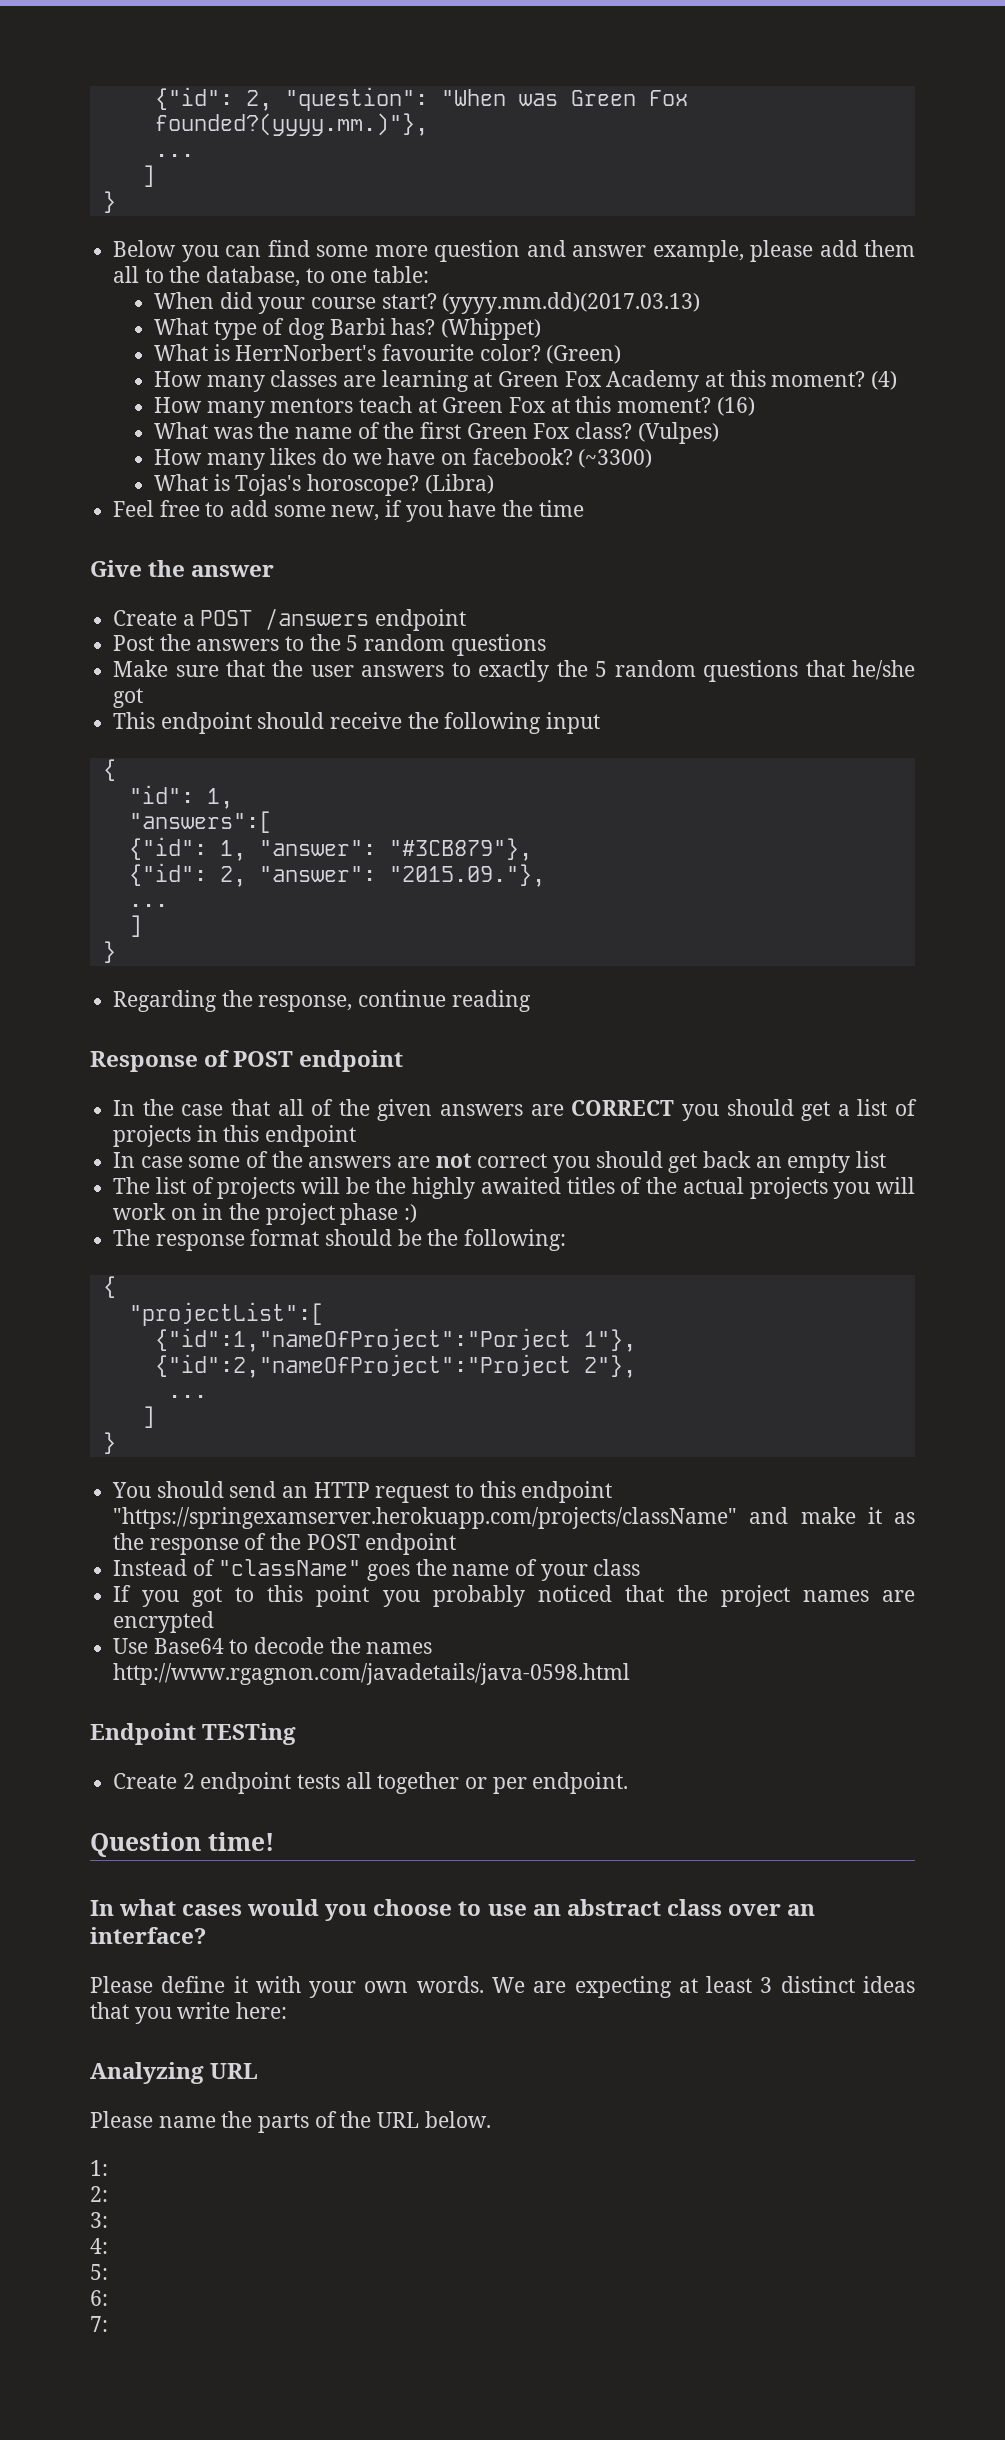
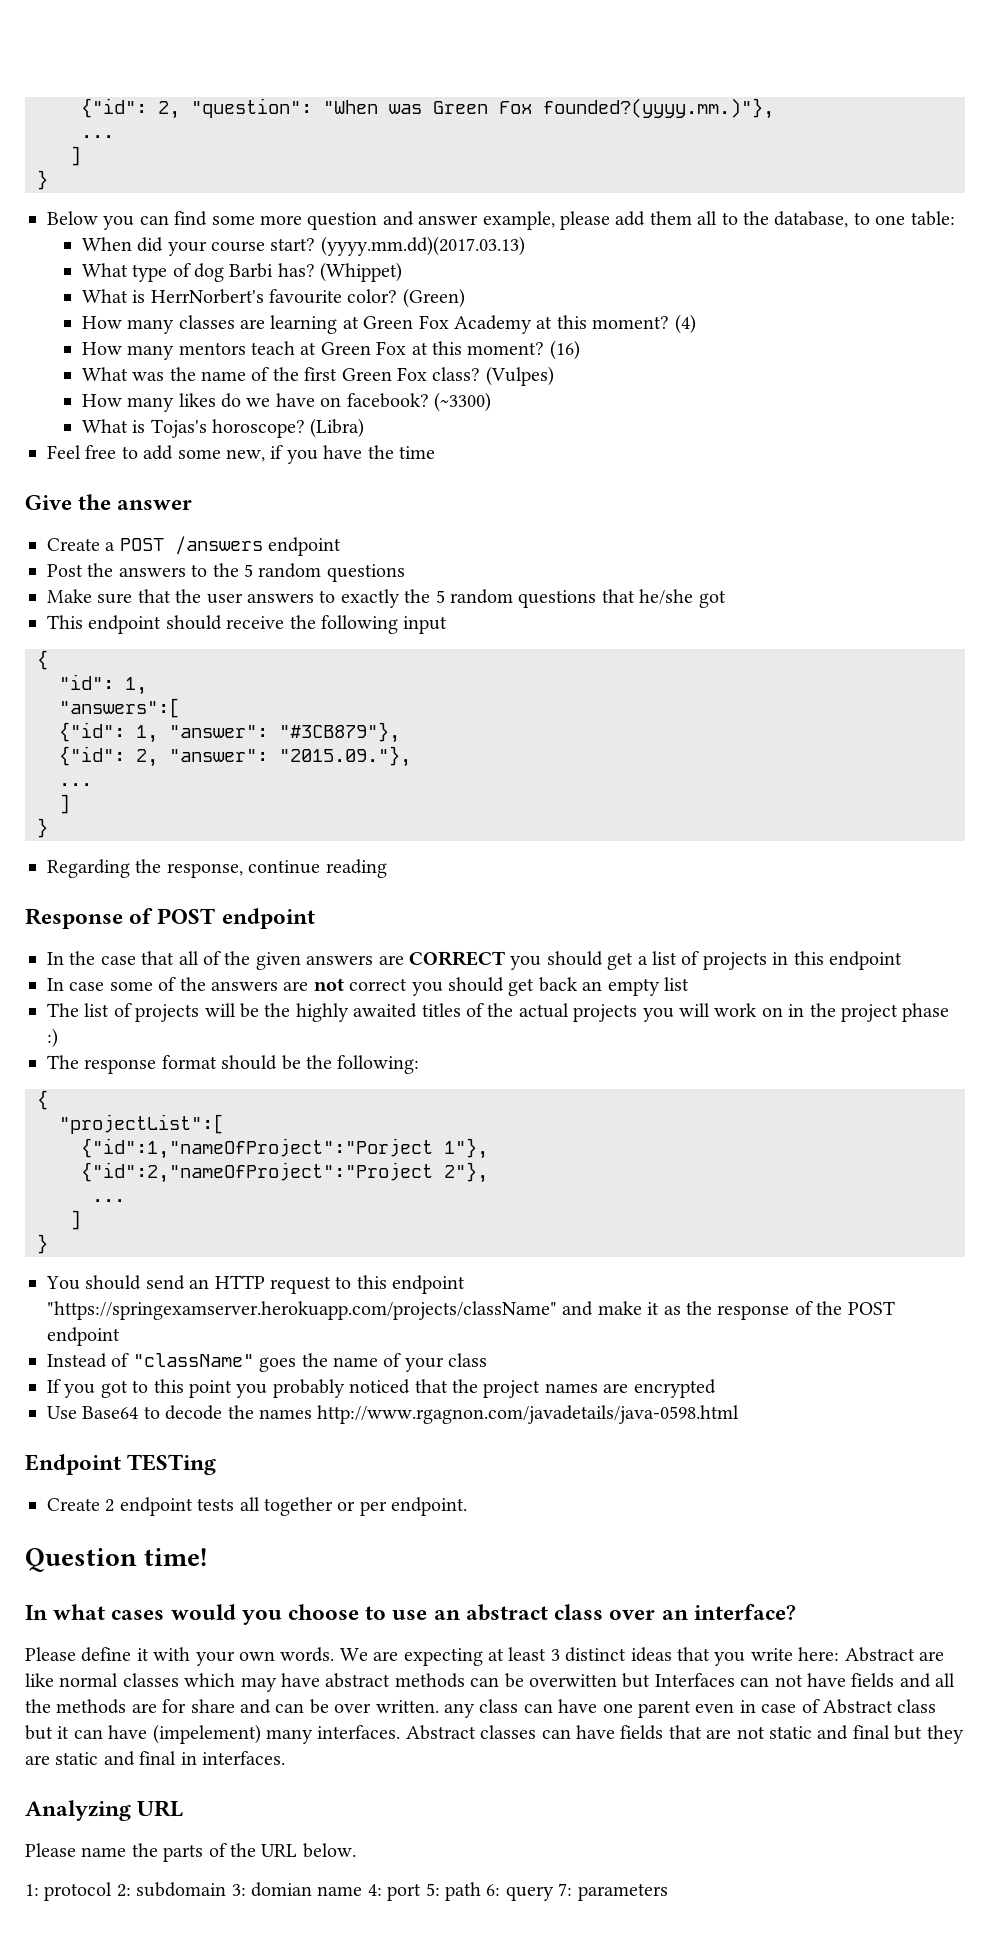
(288, 2010) none -> [844,1647,944,1662] [25,1673,956,1692] [25,1699,937,1718] [25,1724,964,1744] [25,1751,285,1766] Abstract are like normal classes which may have abstract methods can be overwitten but Interfaces can not have fields and all the methods are for share and can be over written. any class can have one parent even in case of Abstract class but it can have (impelement) many interfaces. Abstract classes can have fields that are not static and final but they are static and final in interfaces.
(108, 2168) // -> [44,1882,113,1901] protocol
(108, 2194) // -> [136,1882,227,1897] subdomain
(108, 2220) // -> [251,1882,363,1897] domian name
(108, 2246) // -> [387,1883,422,1901] port
(108, 2272) // -> [444,1882,481,1901] path
[90,2316,108,2332] // 7: -> [505,1883,668,1901] query 7: parameters

